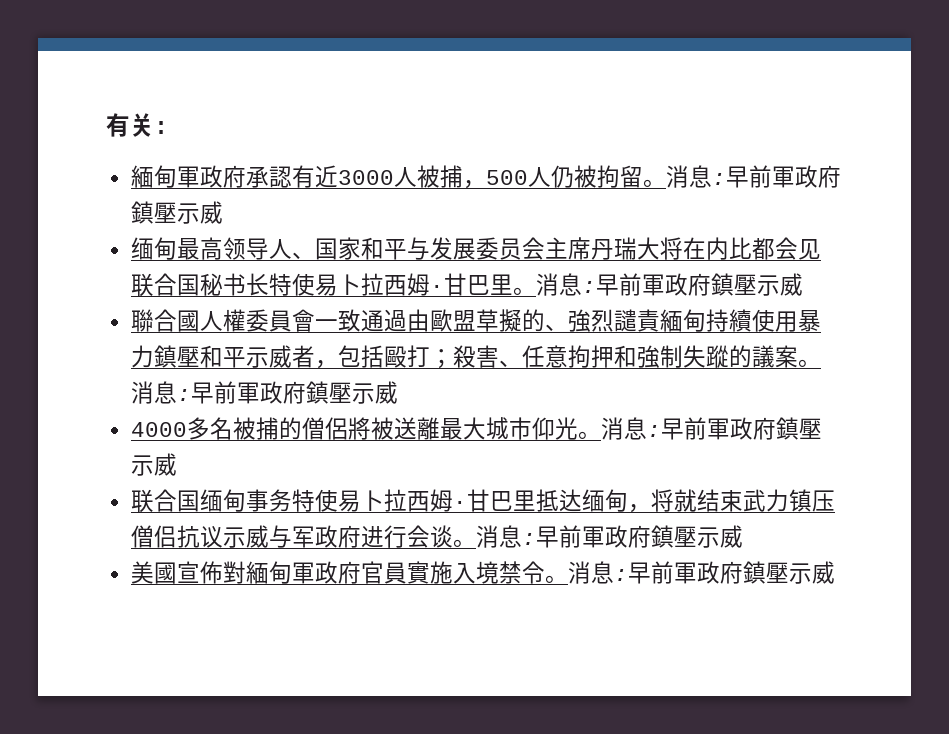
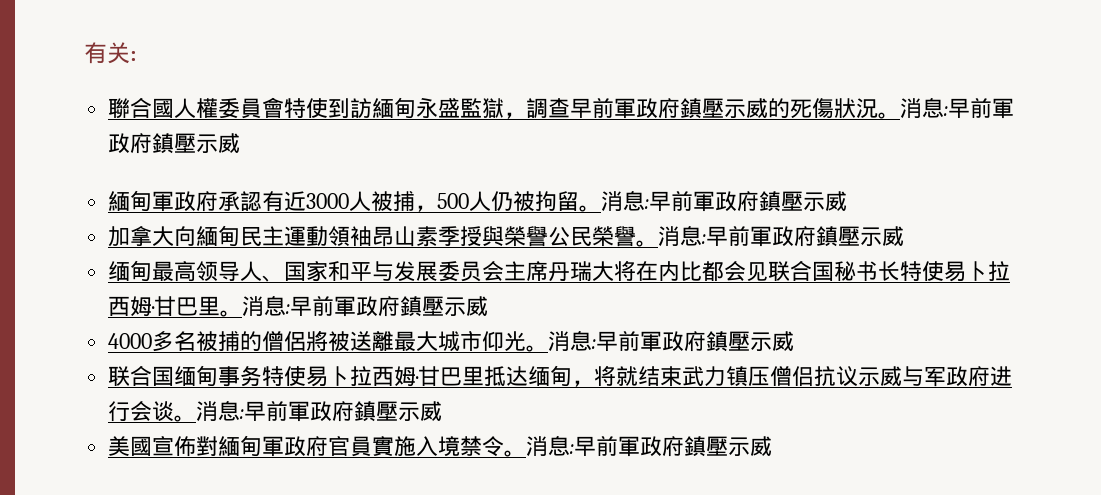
(168, 127) none -> [108,97,1015,119] [108,133,241,154] // 聯合國人權委員會特使到訪緬甸永盛監獄，調查早前軍政府鎮壓示威的死傷狀況。消息:早前軍政府鎮壓示威
(223, 212) none -> [108,225,905,247] // 加拿大向緬甸民主運動領袖昂山素季授與榮譽公民榮譽。消息:早前軍政府鎮壓示威
[130,309,821,332] [130,345,821,369] [130,381,398,404] // 聯合國人權委員會一致通過由歐盟草擬的、強烈譴責緬甸持續使用暴力鎮壓和平示威者，包括毆打；殺害、任意拘押和強制失蹤的議案。消息:早前軍政府鎮壓示威 -> (489, 306) none

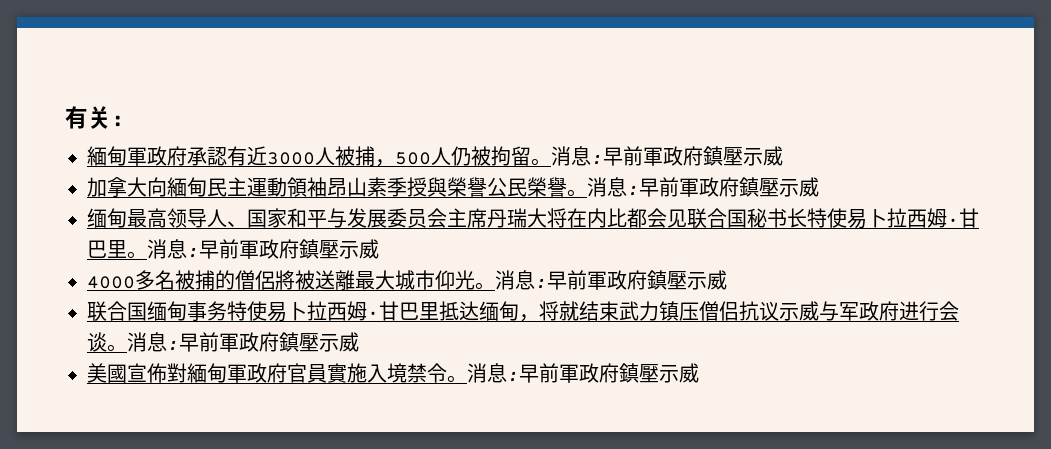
[108,97,1015,119] [108,133,241,154] // 聯合國人權委員會特使到訪緬甸永盛監獄，調查早前軍政府鎮壓示威的死傷狀況。消息:早前軍政府鎮壓示威 -> (124, 121) none

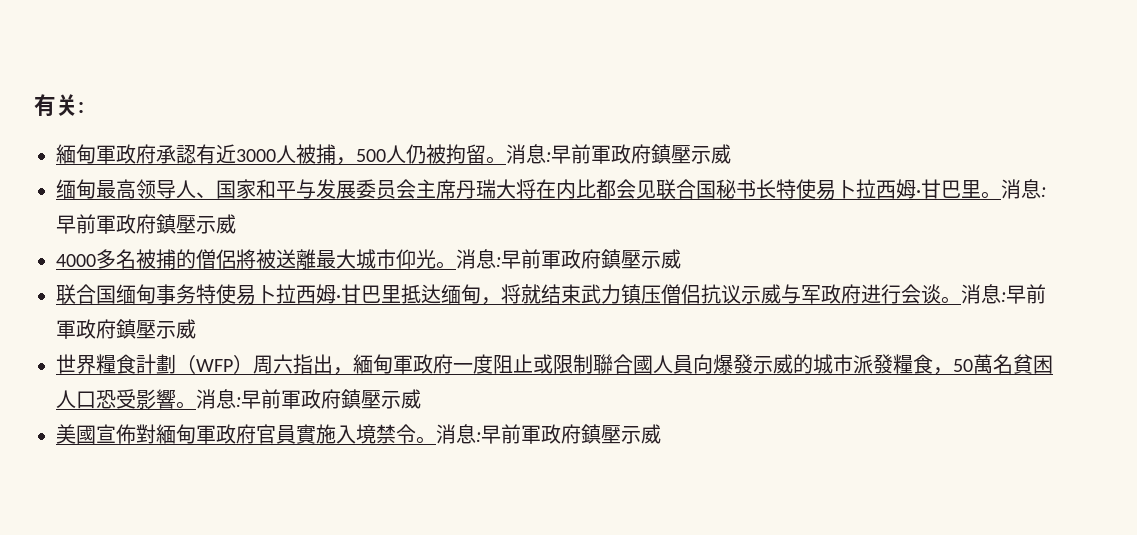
[87,177,819,198] // 加拿大向緬甸民主運動領袖昂山素季授與榮譽公民榮譽。消息:早前軍政府鎮壓示威 -> (731, 154) none
(359, 342) none -> [56,354,1053,375] [56,389,421,409] // 世界糧食計劃（WFP）周六指出，緬甸軍政府一度阻止或限制聯合國人員向爆發示威的城市派發糧食，50萬名貧困人口恐受影響。消息:早前軍政府鎮壓示威

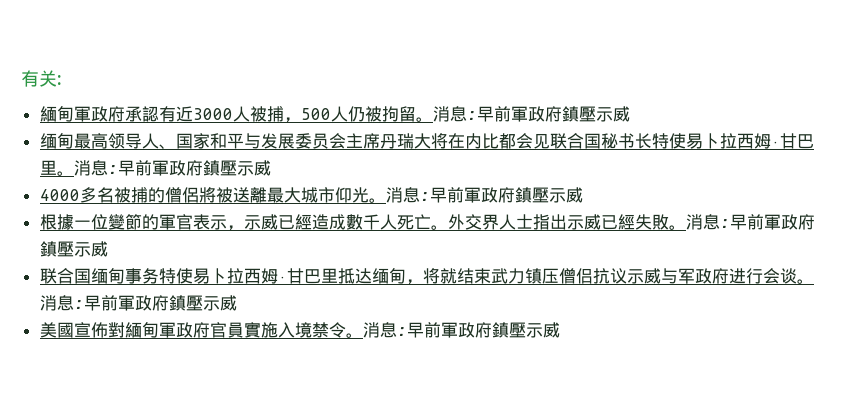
(681, 259) none -> [39,214,815,231] [39,241,108,257] // 根據一位變節的軍官表示，示威已經造成數千人死亡。外交界人士指出示威已經失敗。消息:早前軍政府鎮壓示威
[56,354,1053,375] [56,389,421,409] // 世界糧食計劃（WFP）周六指出，緬甸軍政府一度阻止或限制聯合國人員向爆發示威的城市派發糧食，50萬名貧困人口恐受影響。消息:早前軍政府鎮壓示威 -> (237, 303) none

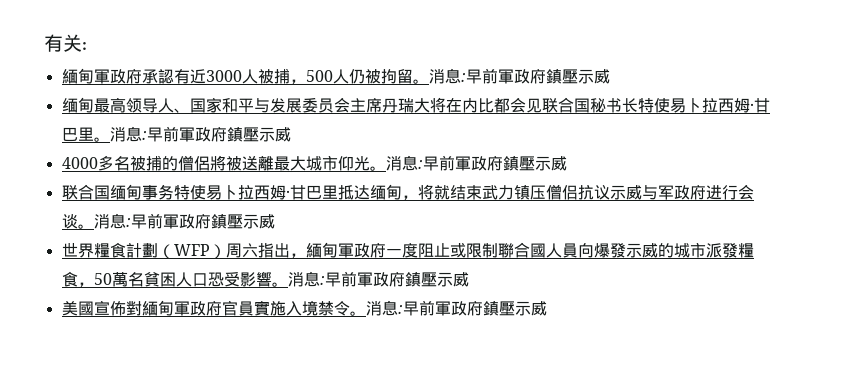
[39,214,815,231] [39,241,108,257] // 根據一位變節的軍官表示，示威已經造成數千人死亡。外交界人士指出示威已經失敗。消息:早前軍政府鎮壓示威 -> (567, 163) none
(237, 303) none -> [61,242,754,259] [61,271,469,287] // 世界糧食計劃（WFP）周六指出，緬甸軍政府一度阻止或限制聯合國人員向爆發示威的城市派發糧食，50萬名貧困人口恐受影響。消息:早前軍政府鎮壓示威

